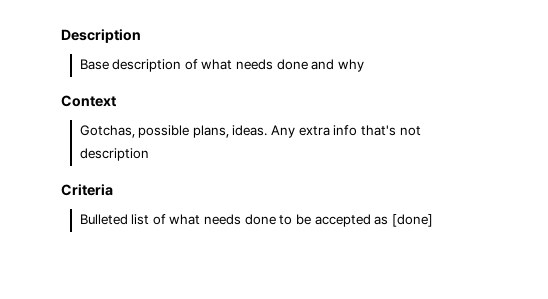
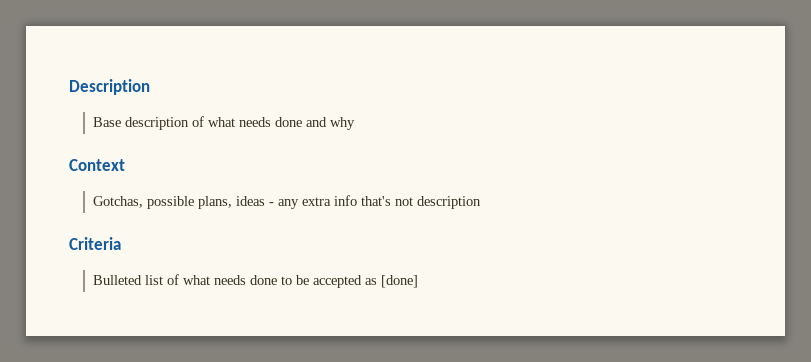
[232,125,296,138] ideas. Any -> [236,196,300,209] ideas - any

